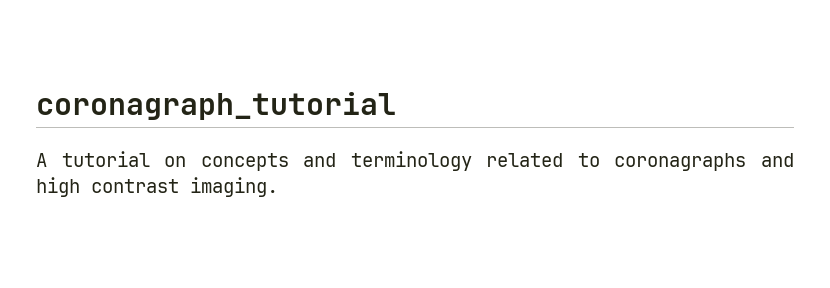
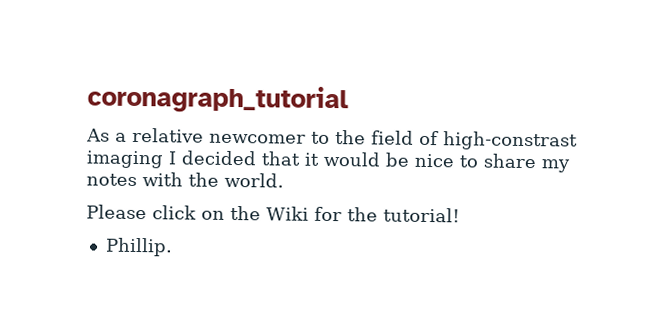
[36,151,794,171] [36,177,278,197] A tutorial on concepts and terminology related to coronagraphs and high contrast imaging. -> [86,127,578,151] [86,150,570,173] [86,172,284,188] [86,204,460,223] [104,237,173,257] As a relative newcomer to the field of high-constrast imaging I decided that it would be nice to share my notes with the world. // Please click on the Wiki for the tutorial! // Phillip.

